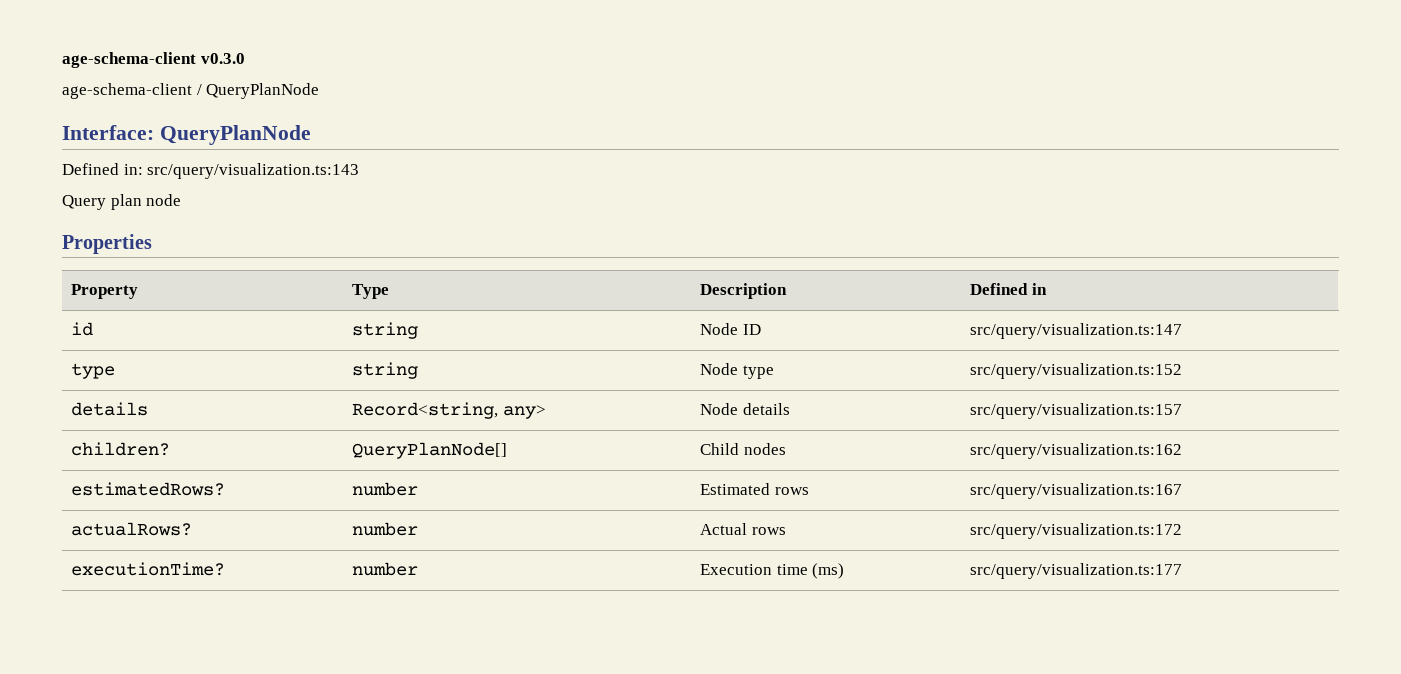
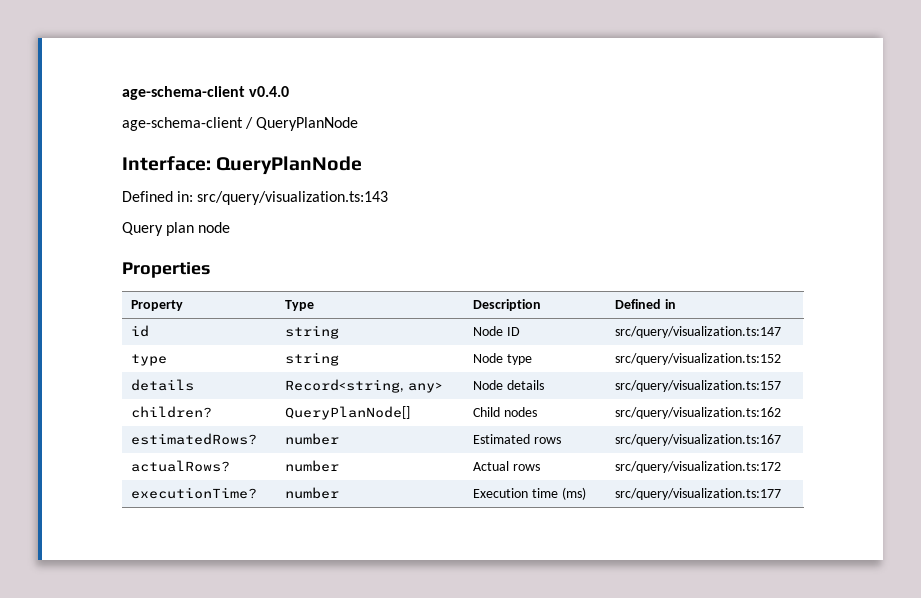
[62,52,245,68] age-schema-client v0.3.0 -> [122,86,290,100] age-schema-client v0.4.0

